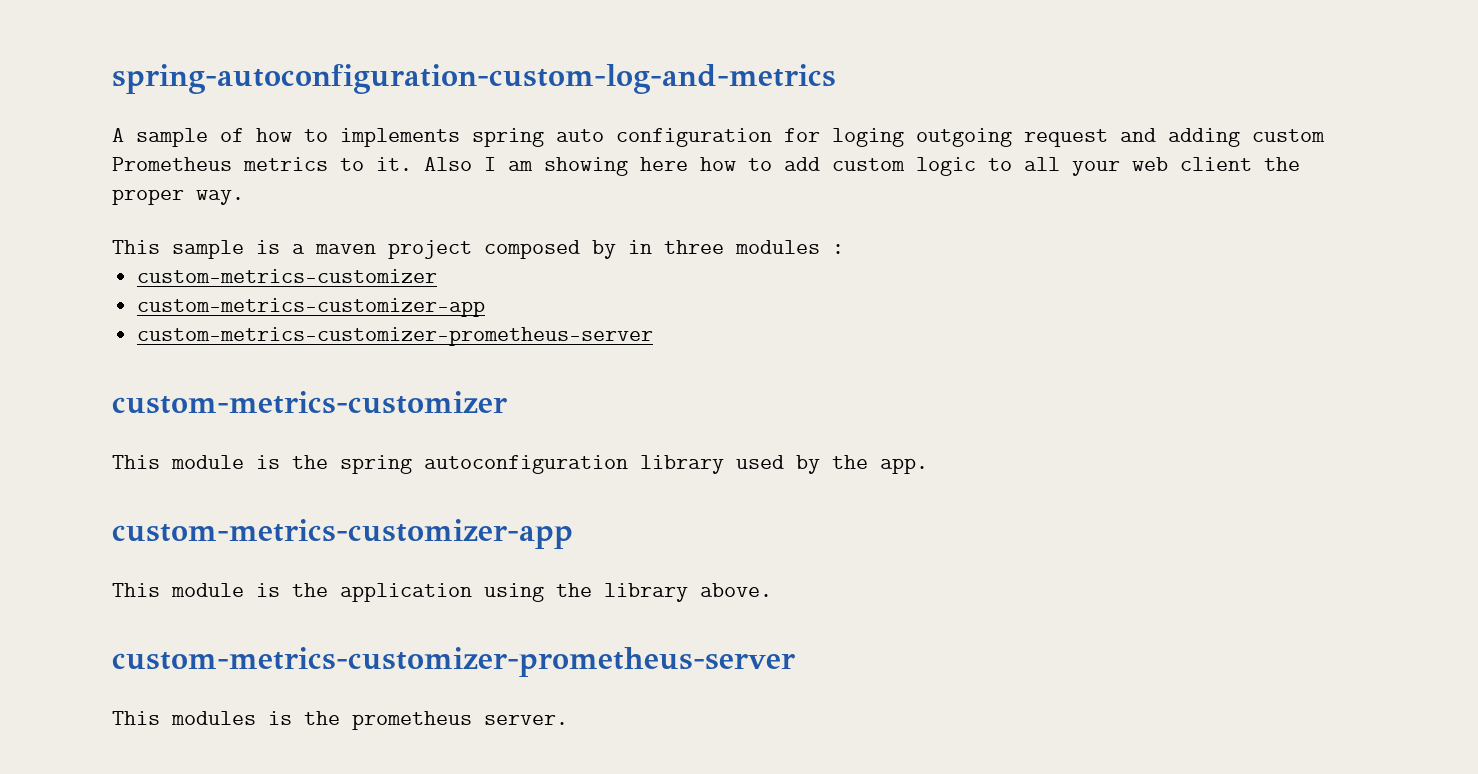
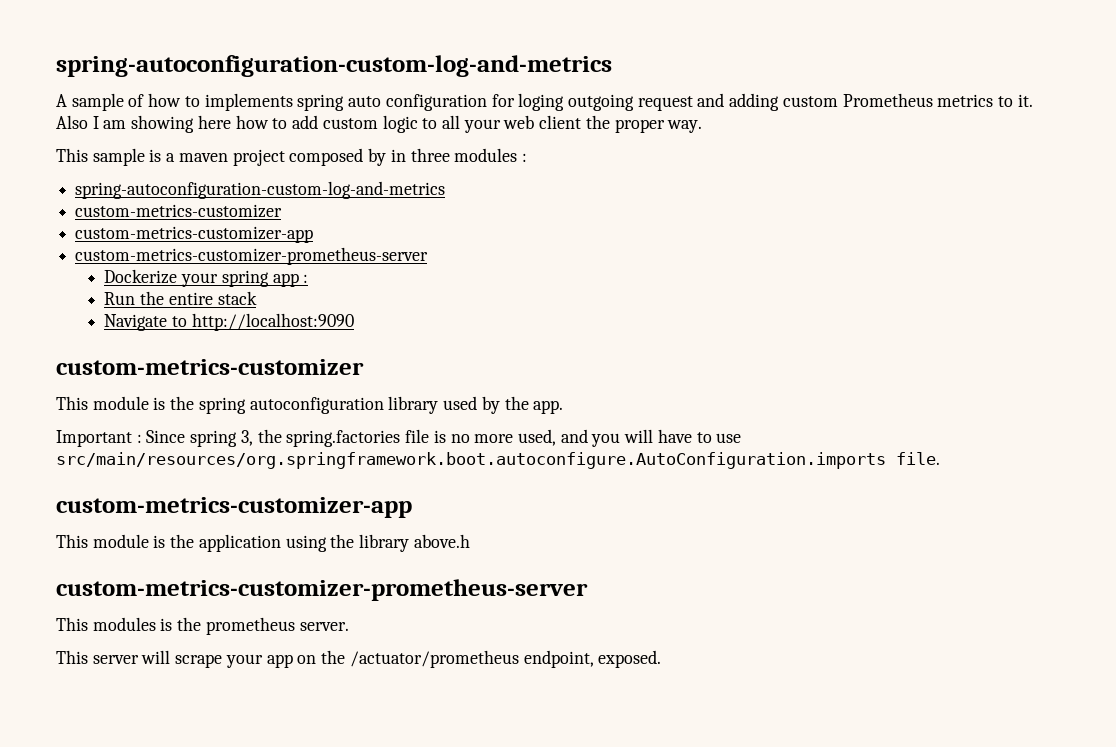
(844, 249) none -> [75,181,446,199] // spring-autoconfiguration-custom-log-and-metrics
(654, 336) none -> [104,269,309,287] [104,291,257,305] [104,313,354,331] // Dockerize your spring app : // Run the entire stack // Navigate to http://localhost:9090
(928, 466) none -> [56,429,742,447] [56,452,940,469] // Important : Since spring 3, the spring.factories file is no more used, and you will have to use src/main/resources/org.springframework.boot.autoconfigure.AutoConfiguration.imports file.
[700,583,772,597] above. -> [413,534,470,548] above.h
(568, 720) none -> [56,650,662,668] // This server will scrape your app on the /actuator/prometheus endpoint, exposed.

